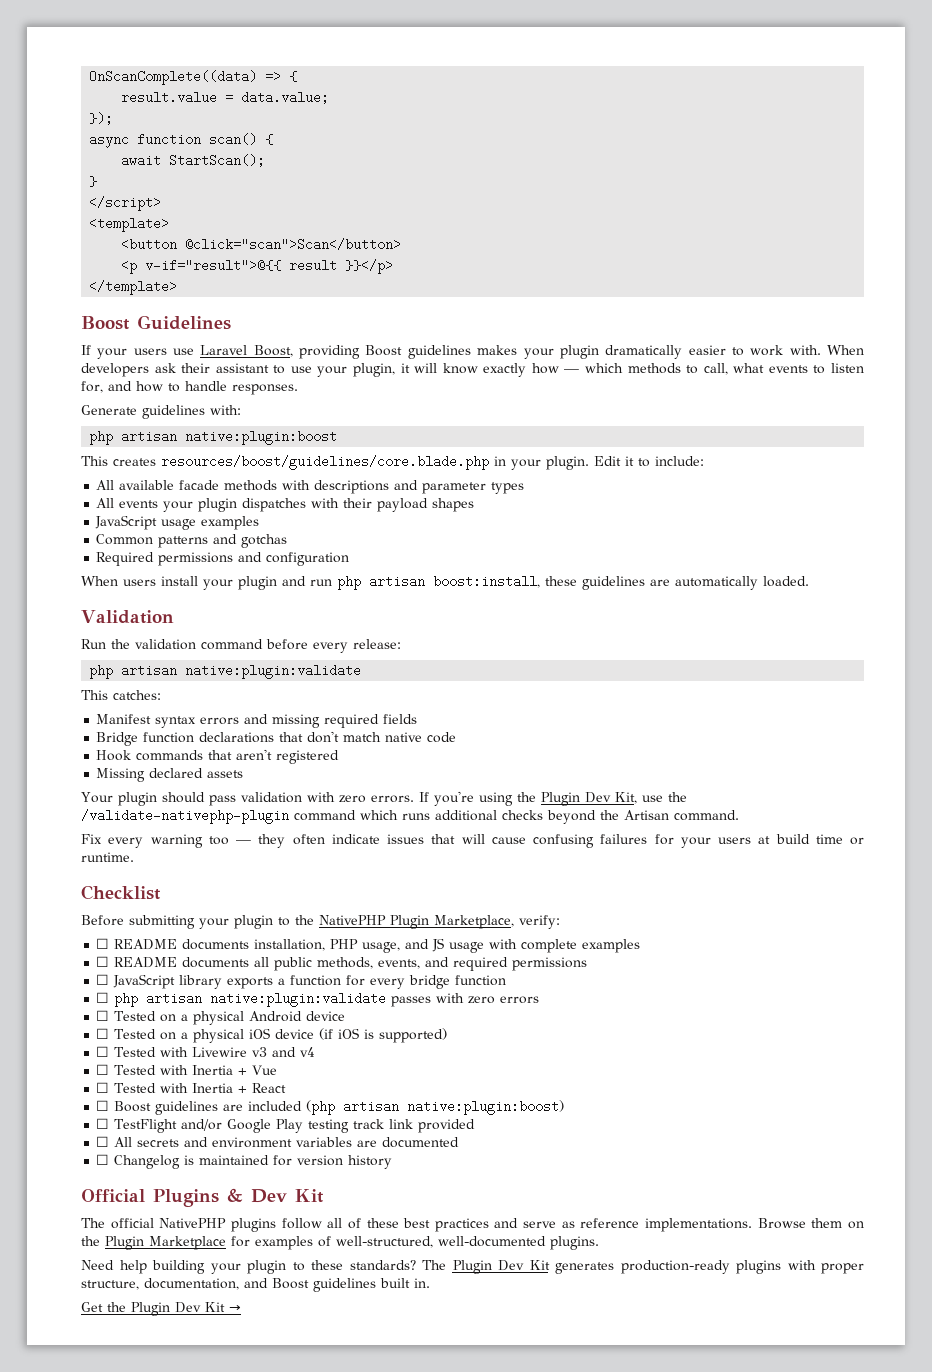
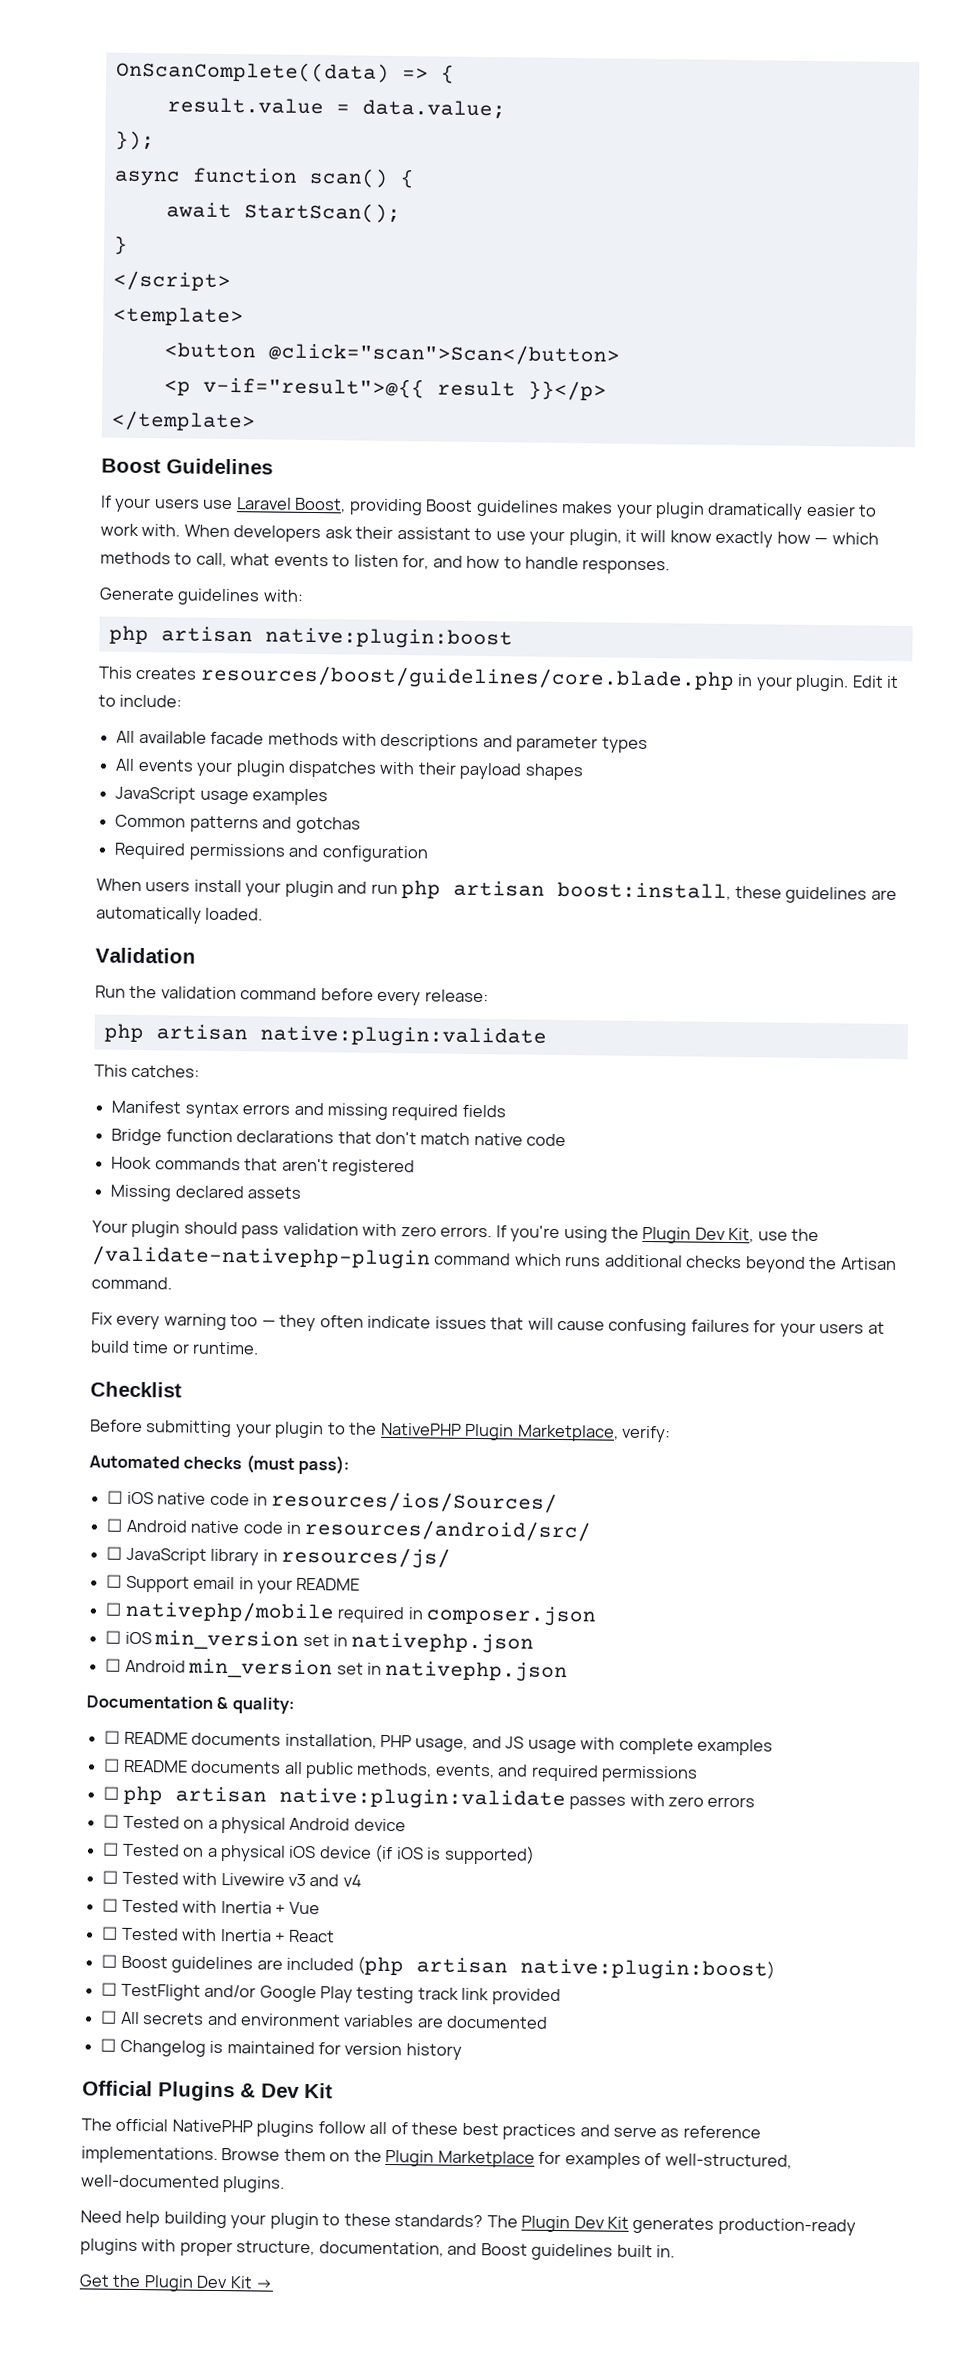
(560, 922) none -> [89,1454,351,1475] [107,1490,559,1513] [106,1518,592,1542] [106,1546,451,1569] [106,1574,361,1594] [105,1600,596,1627] [105,1630,535,1654] [105,1658,569,1683] [86,1695,295,1714] // Automated checks (must pass): // ☐ iOS native code in resources/ios/Sources/ // ☐ Android native code in resources/android/src/ // ☐ JavaScript library in resources/js/ // ☐ Support email in your README // ☐ nativephp/mobile required in composer.json // ☐ iOS min_version set in nativephp.json // ☐ Android min_version set in nativephp.json // Documentation & quality:
[96,974,507,989] // ☐ JavaScript library exports a function for every bridge function -> (699, 1774) none

